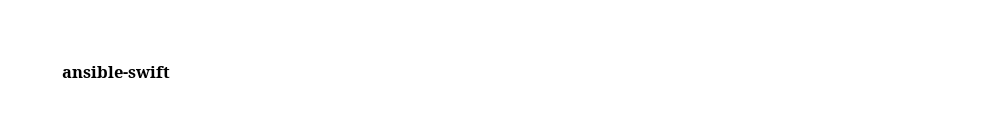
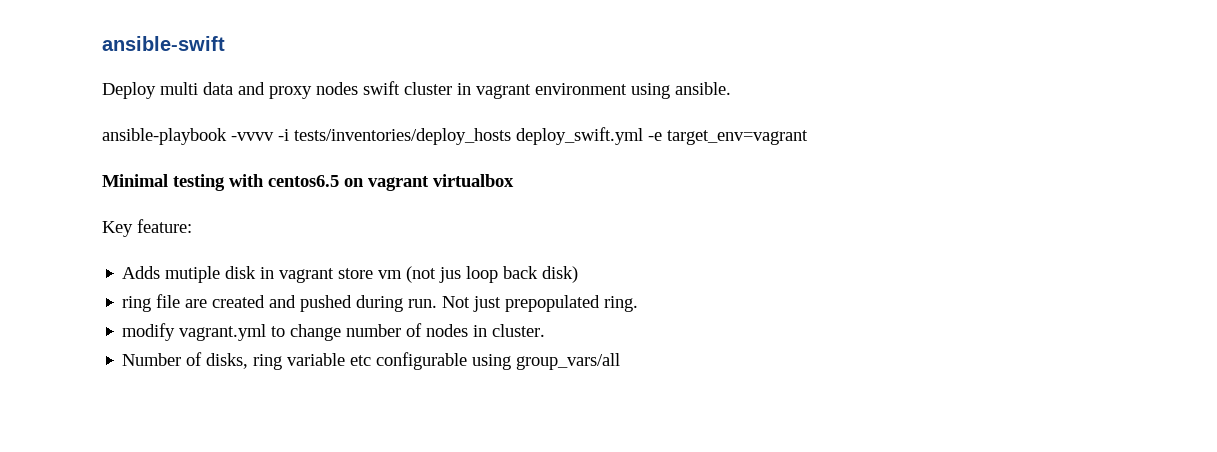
(170, 72) none -> [102,81,731,99] [102,127,808,145] [102,174,514,191] [102,219,192,237] [122,266,579,283] [122,294,639,312] [122,323,546,341] [122,352,621,370] // Deploy multi data and proxy nodes swift cluster in vagrant environment using ansible. // ansible-playbook -vvvv -i tests/inventories/deploy_hosts deploy_swift.yml -e target_env=vagrant // Minimal testing with centos6.5 on vagrant virtualbox // Key feature: // Adds mutiple disk in vagrant store vm (not jus loop back disk) // ring file are created and pushed during run. Not just prepopulated ring. // modify vagrant.yml to change number of nodes in cluster. // Number of disks, ring variable etc configurable using group_vars/all

